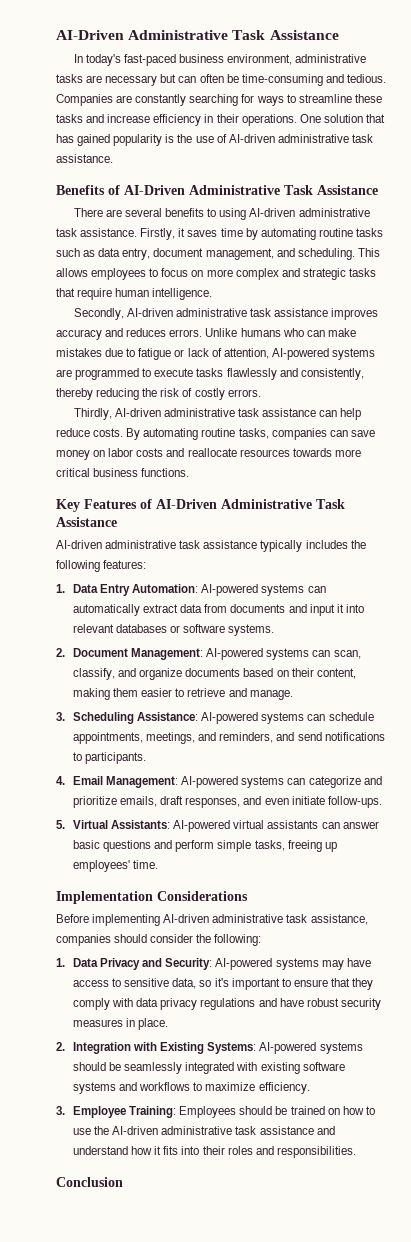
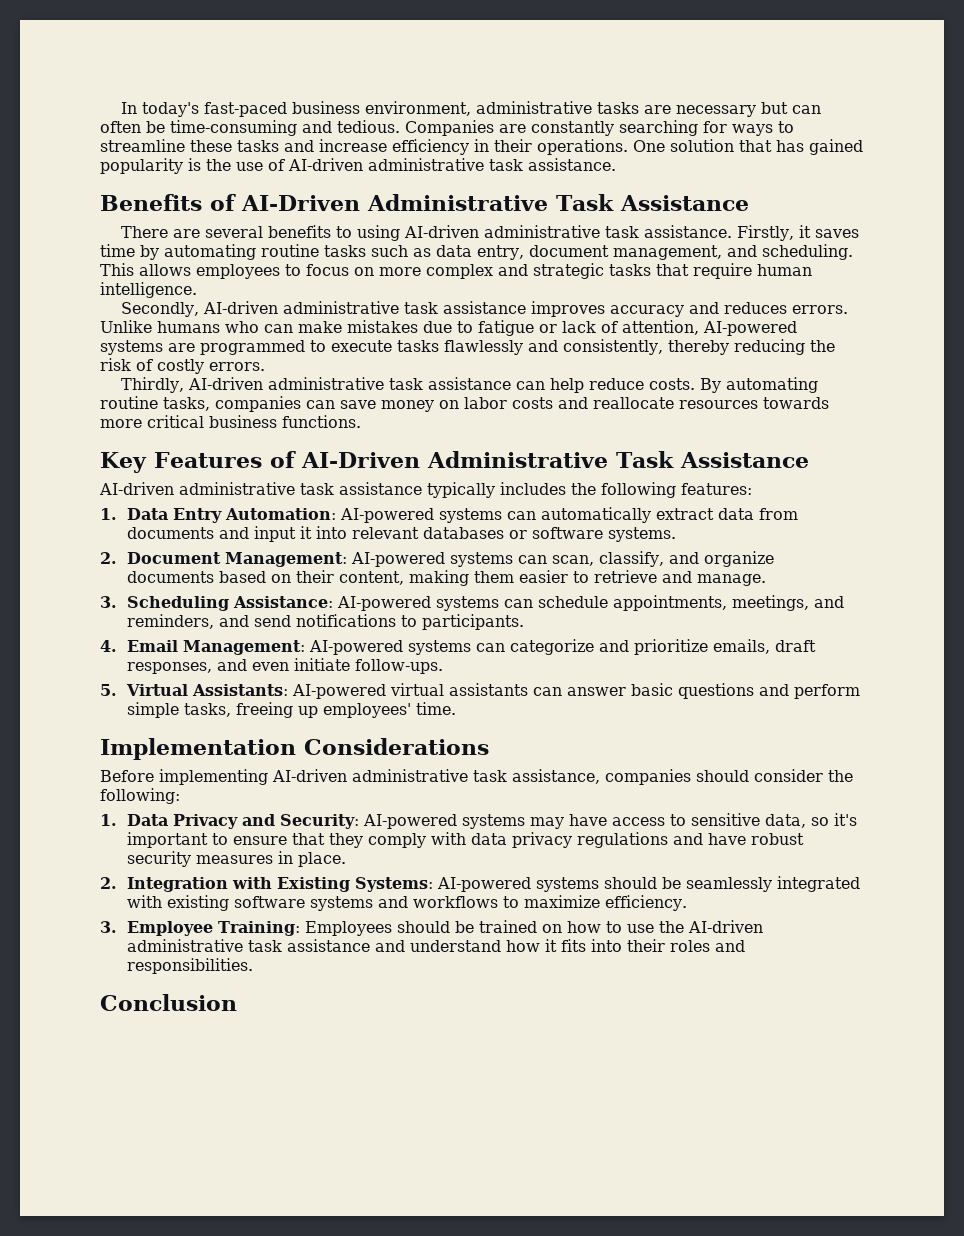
[56,30,339,40] AI-Driven Administrative Task Assistance // -> (121, 108) none

